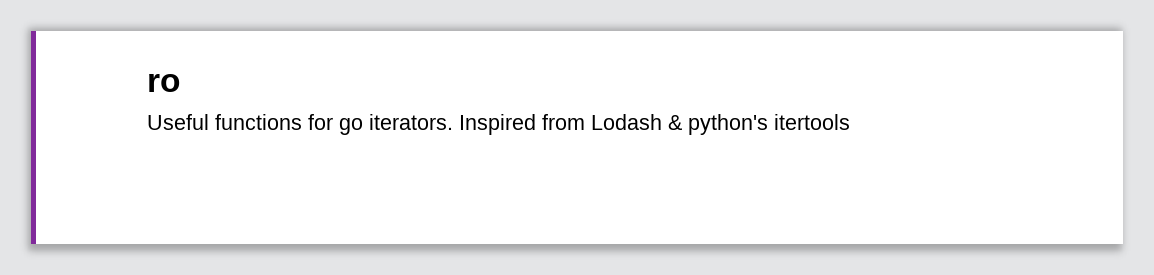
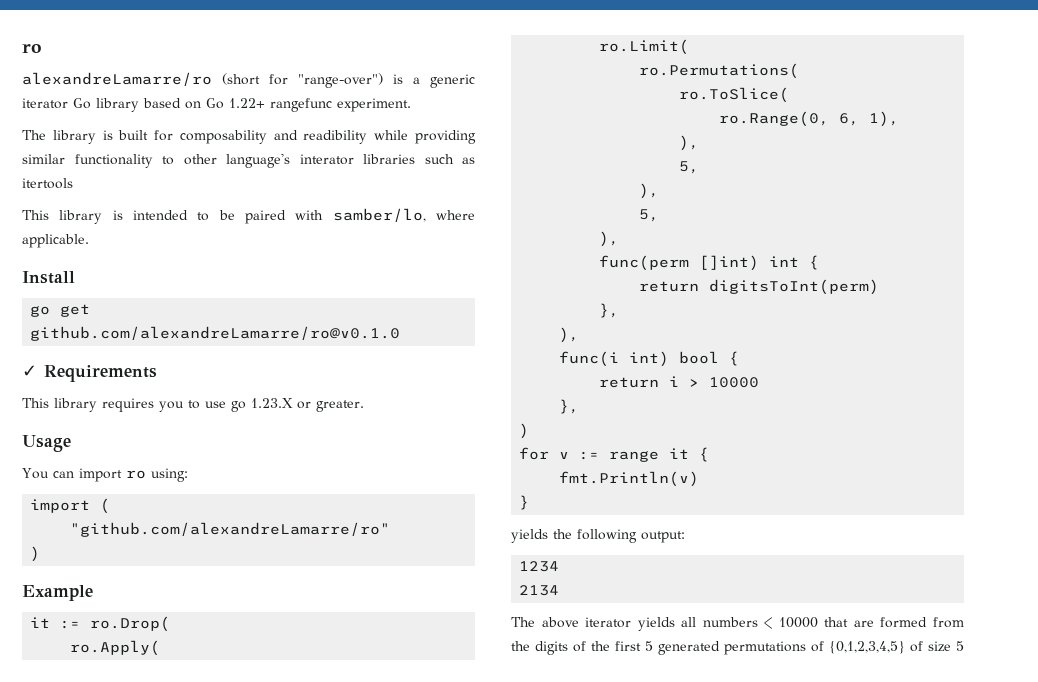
[147,114,850,135] Useful functions for go iterators. Inspired from Lodash & python's itertools -> [22,72,475,88] [22,98,411,112] [22,130,476,144] [22,153,475,168] [22,178,73,189] [22,208,475,224] [22,234,89,248] [22,271,75,284] [30,304,91,317] [30,326,401,341] [22,365,157,382] [22,398,364,412] [22,435,71,452] [22,468,188,482] [30,498,111,514] [70,522,391,537] [30,546,41,562] [22,585,93,601] [30,616,171,632] [70,640,161,656] [599,39,690,55] [639,63,800,79] [679,87,790,103] [719,111,900,127] [679,135,700,151] [679,161,700,174] [639,183,660,199] [639,209,660,222] [599,231,620,247] [599,255,820,271] [639,279,880,295] [599,303,620,318] [559,327,580,343] [559,351,740,367] [599,376,760,388] [559,399,580,414] [519,423,530,439] [519,447,710,462] [559,471,700,487] [519,495,530,510] [511,529,685,543] [519,561,560,572] [519,585,560,596] [511,617,964,631] [511,641,964,655] alexandreLamarre/ro (short for "range-over") is a generic iterator Go library based on Go 1.22+ rangefunc experiment. // The library is built for composability and readibility while providing similar functionality to other language's interator libraries such as itertools // This library is intended to be paired with samber/lo, where applicable. // Install // go get github.com/alexandreLamarre/ro@v0.1.0 // ✓ Requirements // This library requires you to use go 1.23.X or greater. // Usage // You can import ro using: // import ( // "github.com/alexandreLamarre/ro" // ) // Example // it := ro.Drop( // ro.Apply( // ro.Limit( // ro.Permutations( // ro.ToSlice( // ro.Range(0, 6, 1), // ), // 5, // ), // 5, // ), // func(perm []int) int { // return digitsToInt(perm) // }, // ), // func(i int) bool { // return i > 10000 // }, // ) // for v := range it { // fmt.Println(v) // } // yields the following output: // 1234 // 2134 // The above iterator yields all numbers < 10000 that are formed from the digits of the first 5 generated permutations of {0,1,2,3,4,5} of size 5

